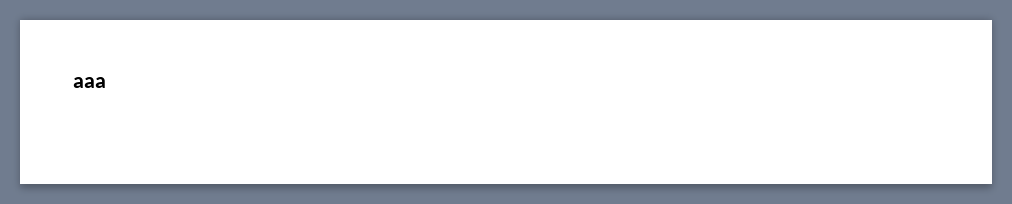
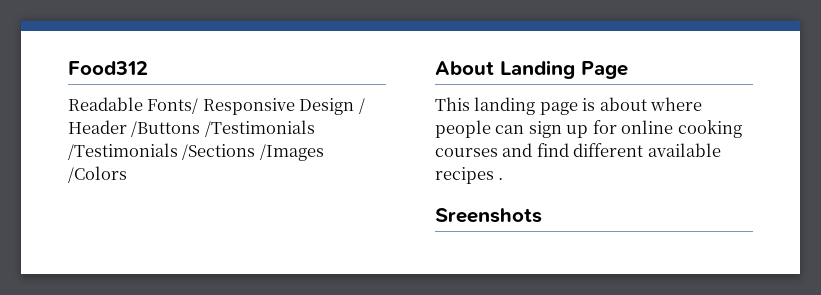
[73,77,106,88] aaa -> [68,61,148,75] [68,97,365,115] [68,120,315,137] [68,143,324,161] [68,166,127,183] [435,60,628,79] [435,97,703,115] [435,120,742,138] [435,143,721,157] [435,167,504,184] [435,208,542,223] Food312 // Readable Fonts/ Responsive Design / Header /Buttons /Testimonials /Testimonials /Sections /Images /Colors // About Landing Page // This landing page is about where people can sign up for online cooking courses and find different available recipes . // Sreenshots

